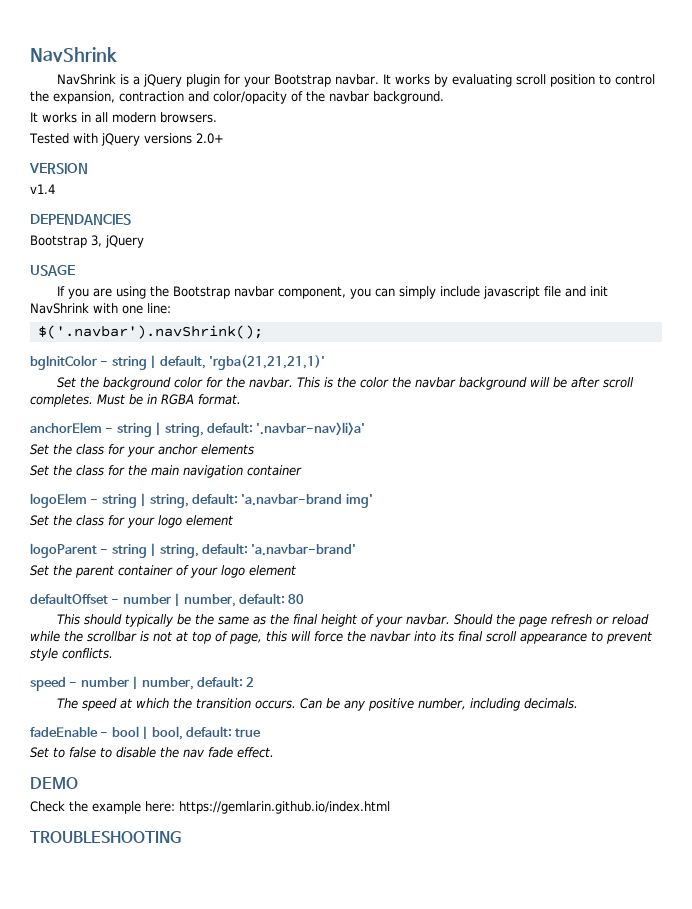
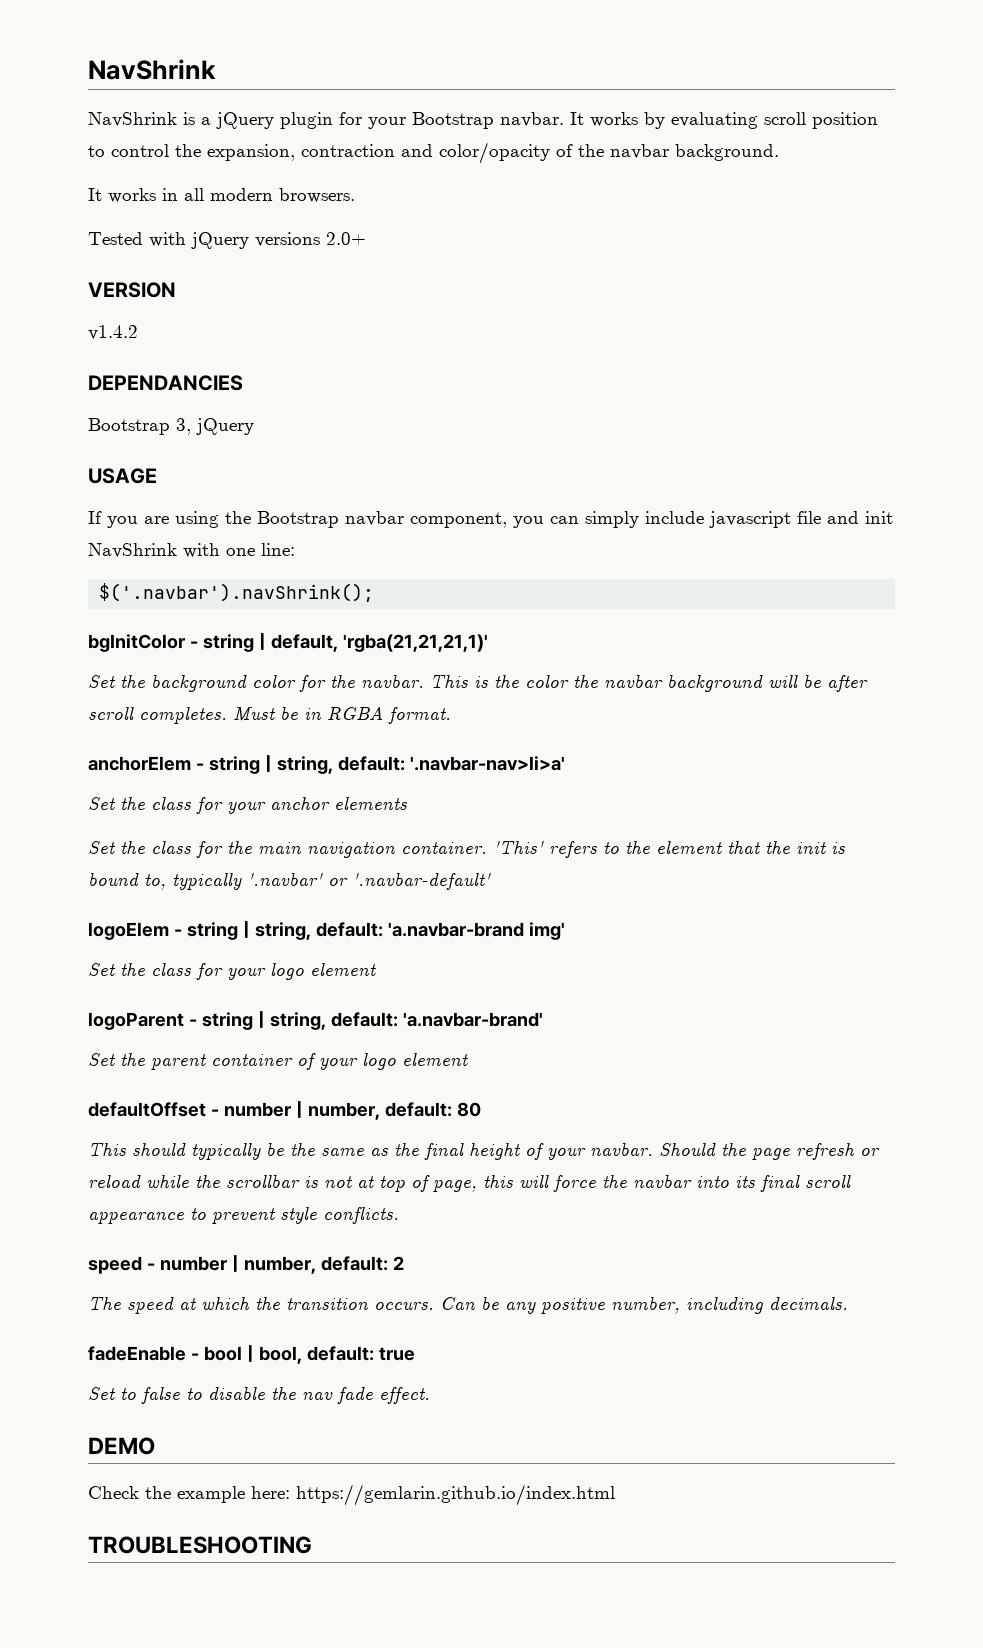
[30,184,55,194] v1.4 -> [88,325,138,340] v1.4.2
[247,465,302,476] container -> [401,840,845,858] [88,872,491,890] container. 'This' refers to the element that the init is bound to, typically '.navbar' or '.navbar-default'

